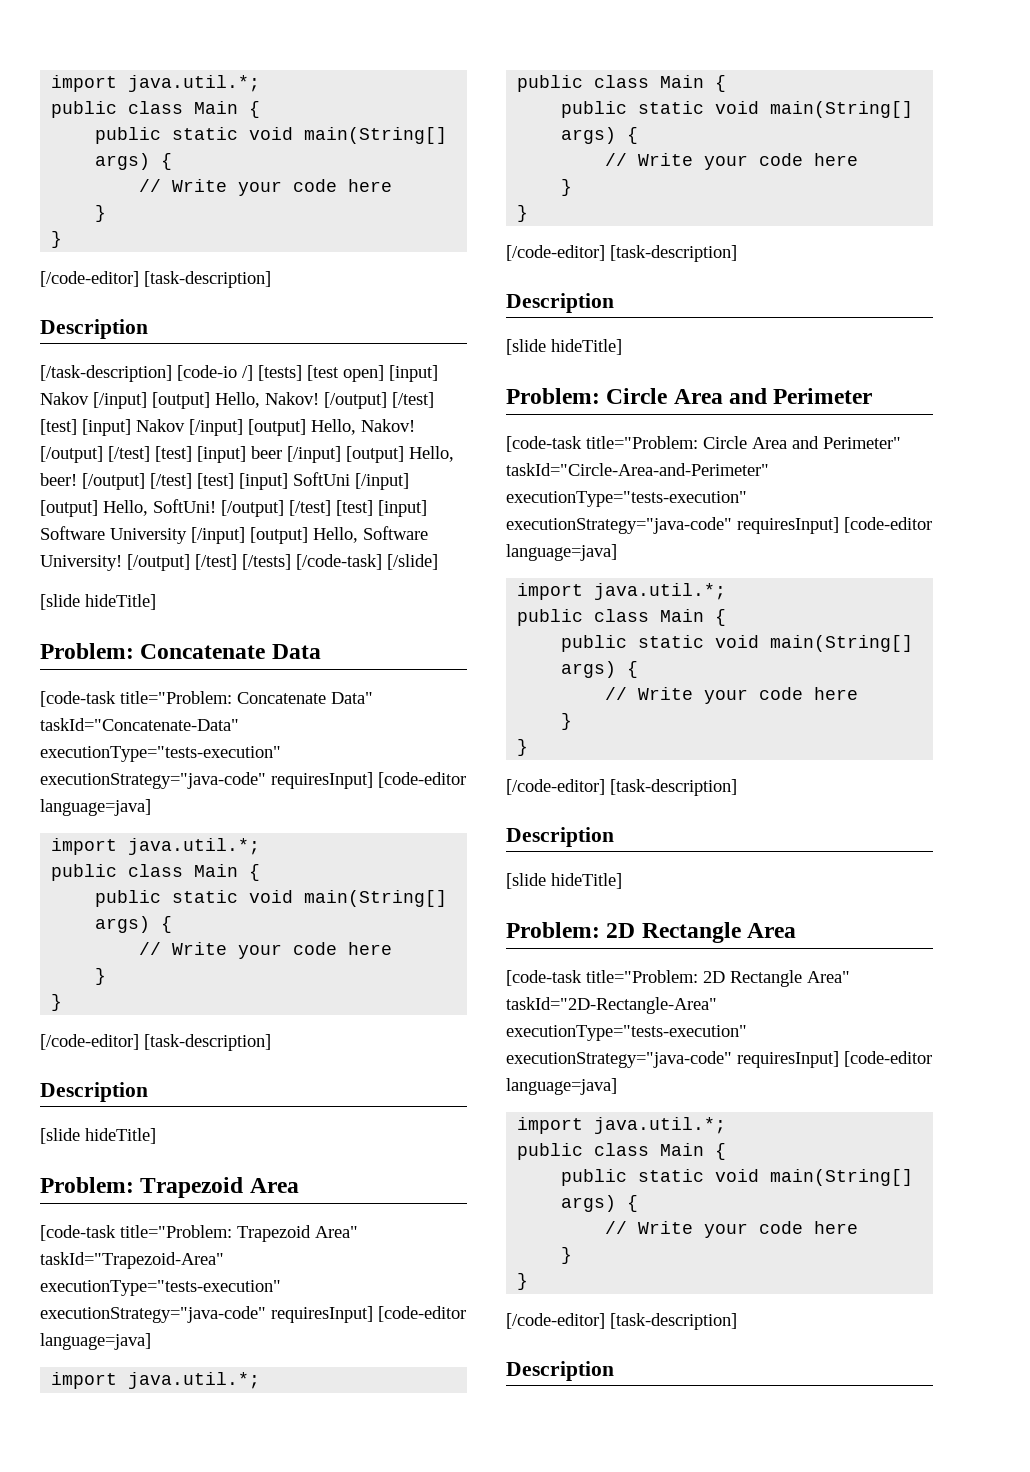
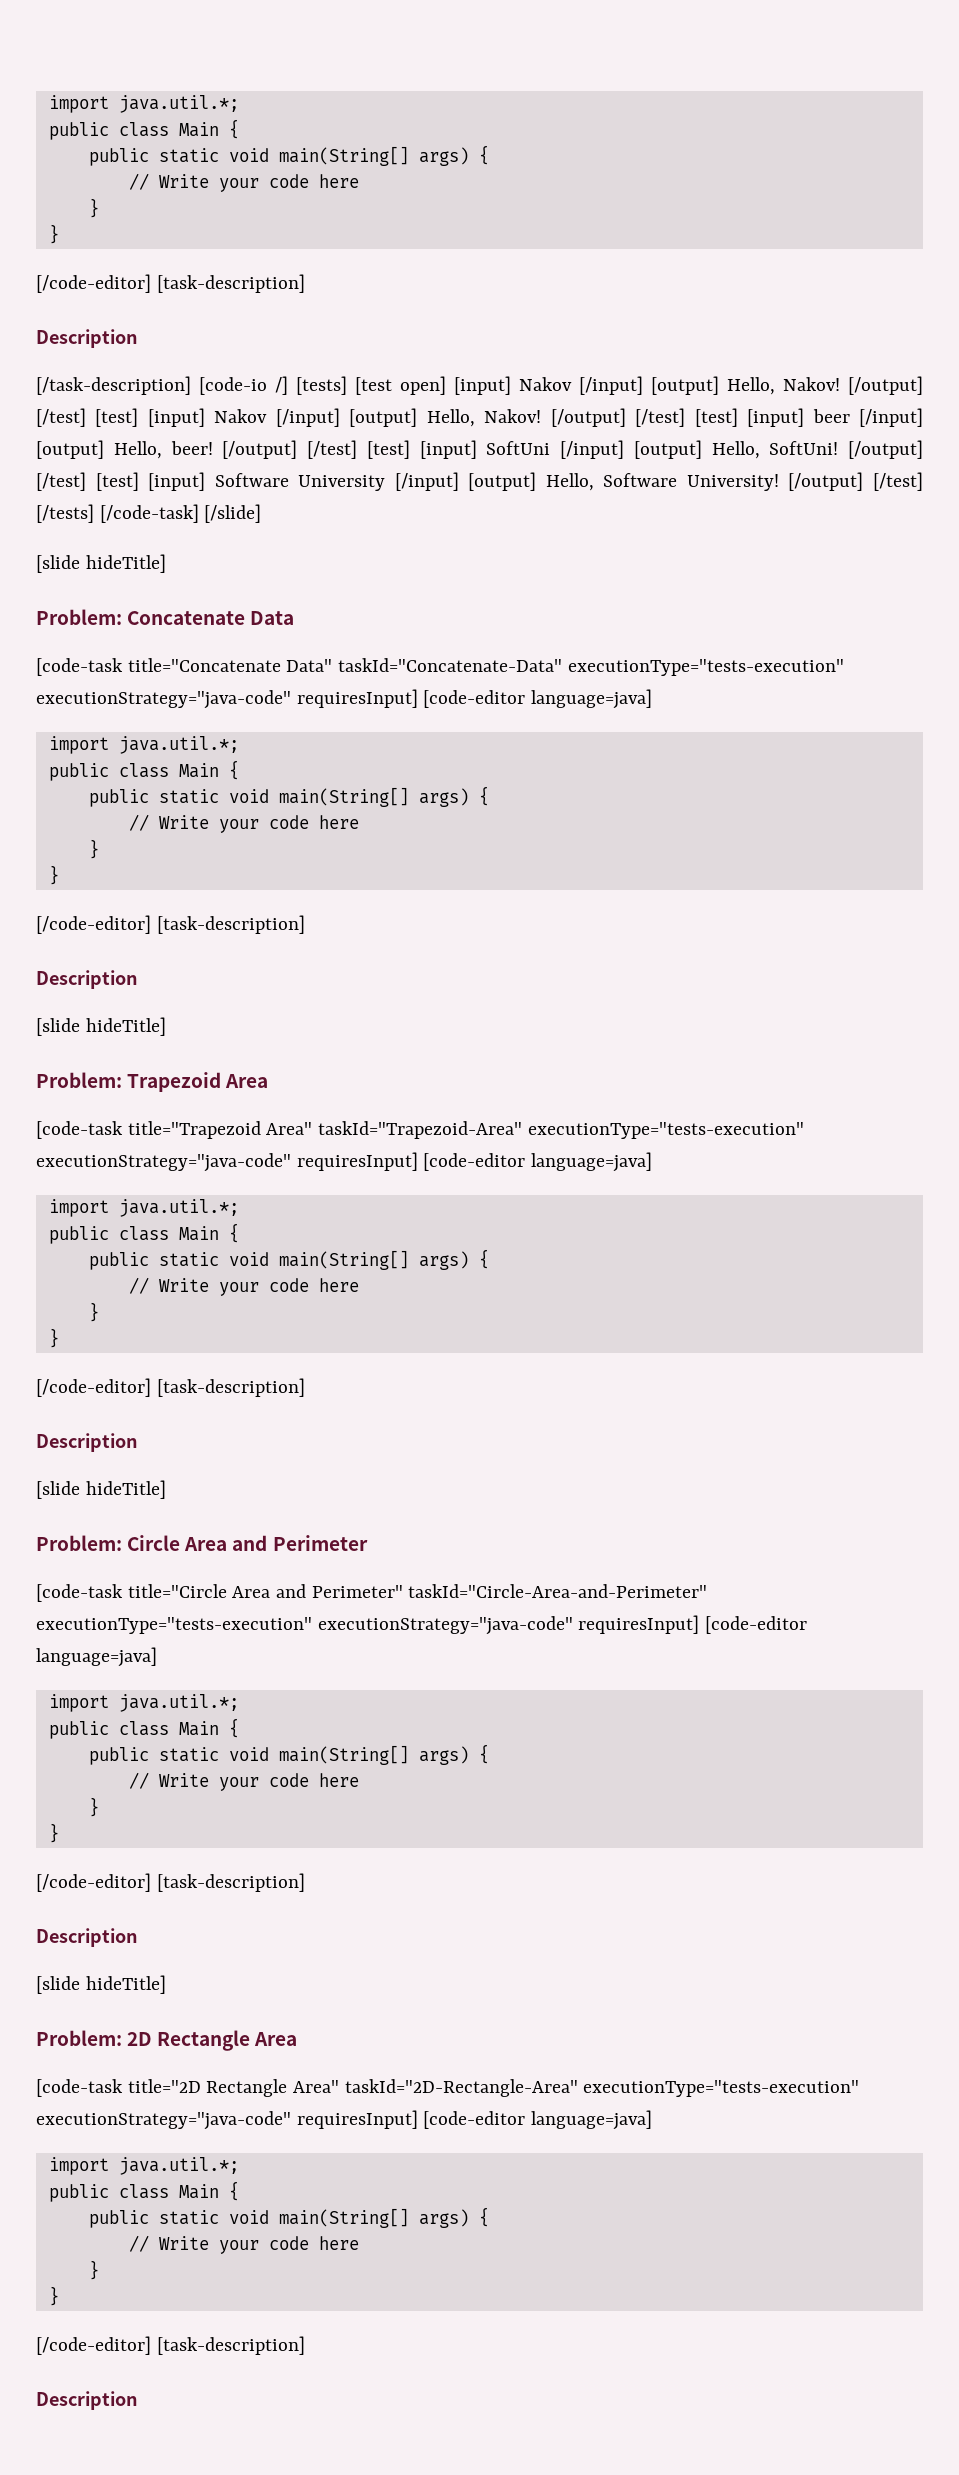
[120,691,326,704] title="Problem: Concatenate -> [127,658,281,672] title="Concatenate
[120,1225,311,1242] title="Problem: Trapezoid -> [127,1121,261,1139] title="Trapezoid
[586,436,747,449] title="Problem: Circle -> [127,1584,227,1598] title="Circle
[586,970,725,983] title="Problem: 2D -> [127,2079,201,2093] title="2D

